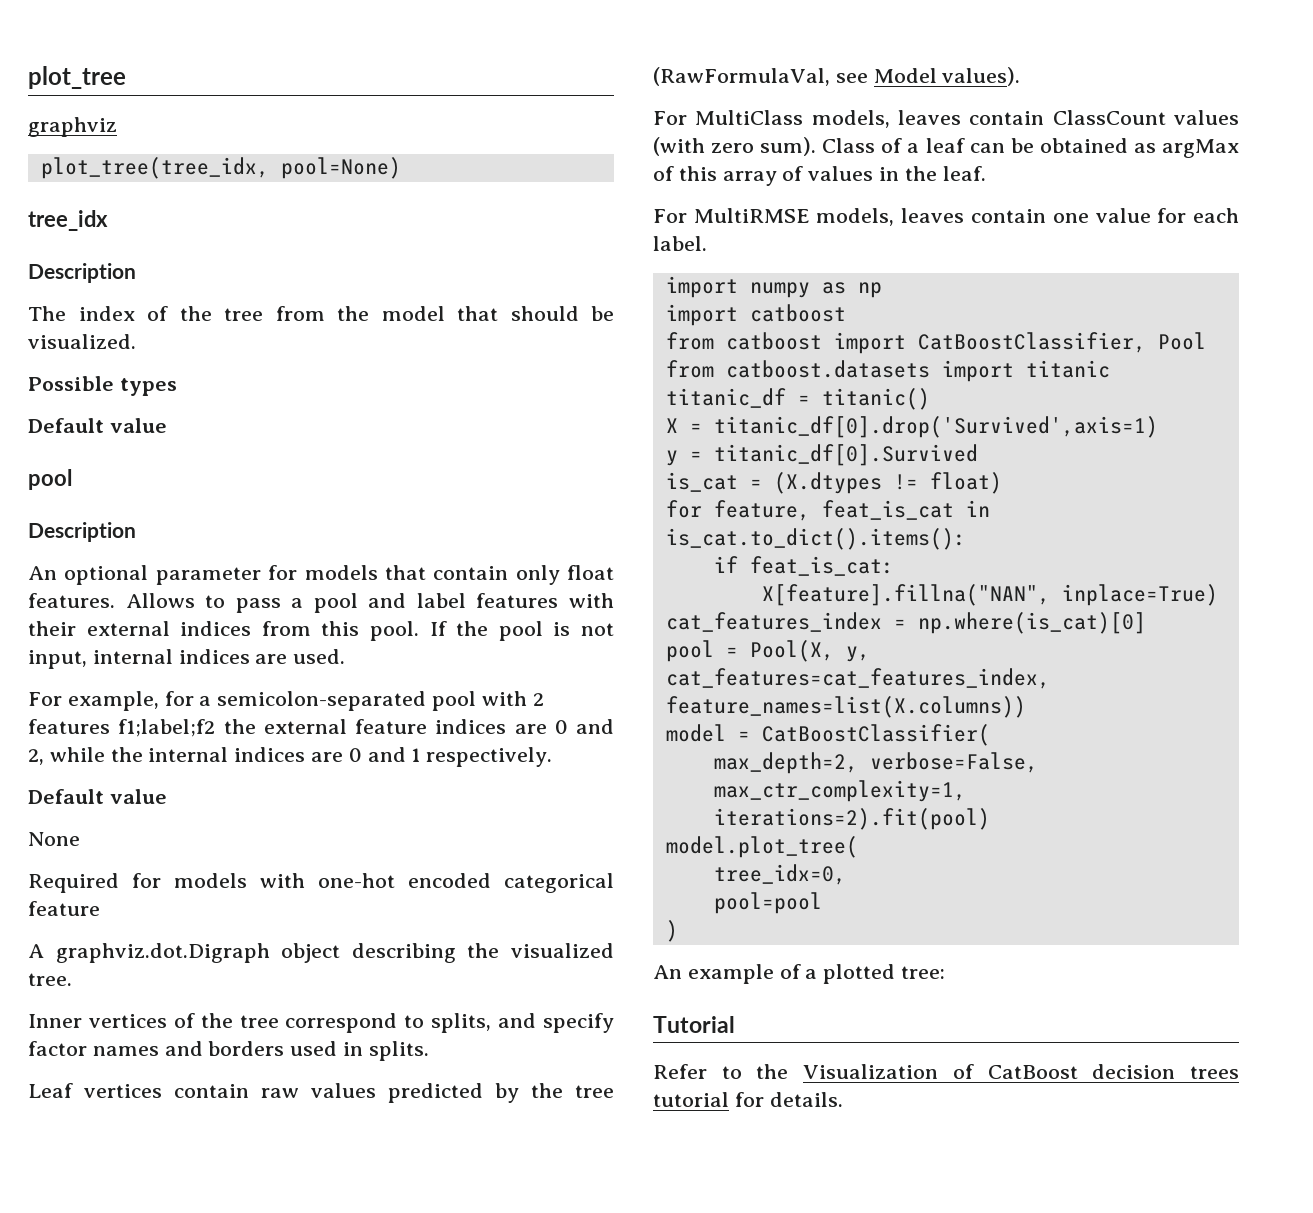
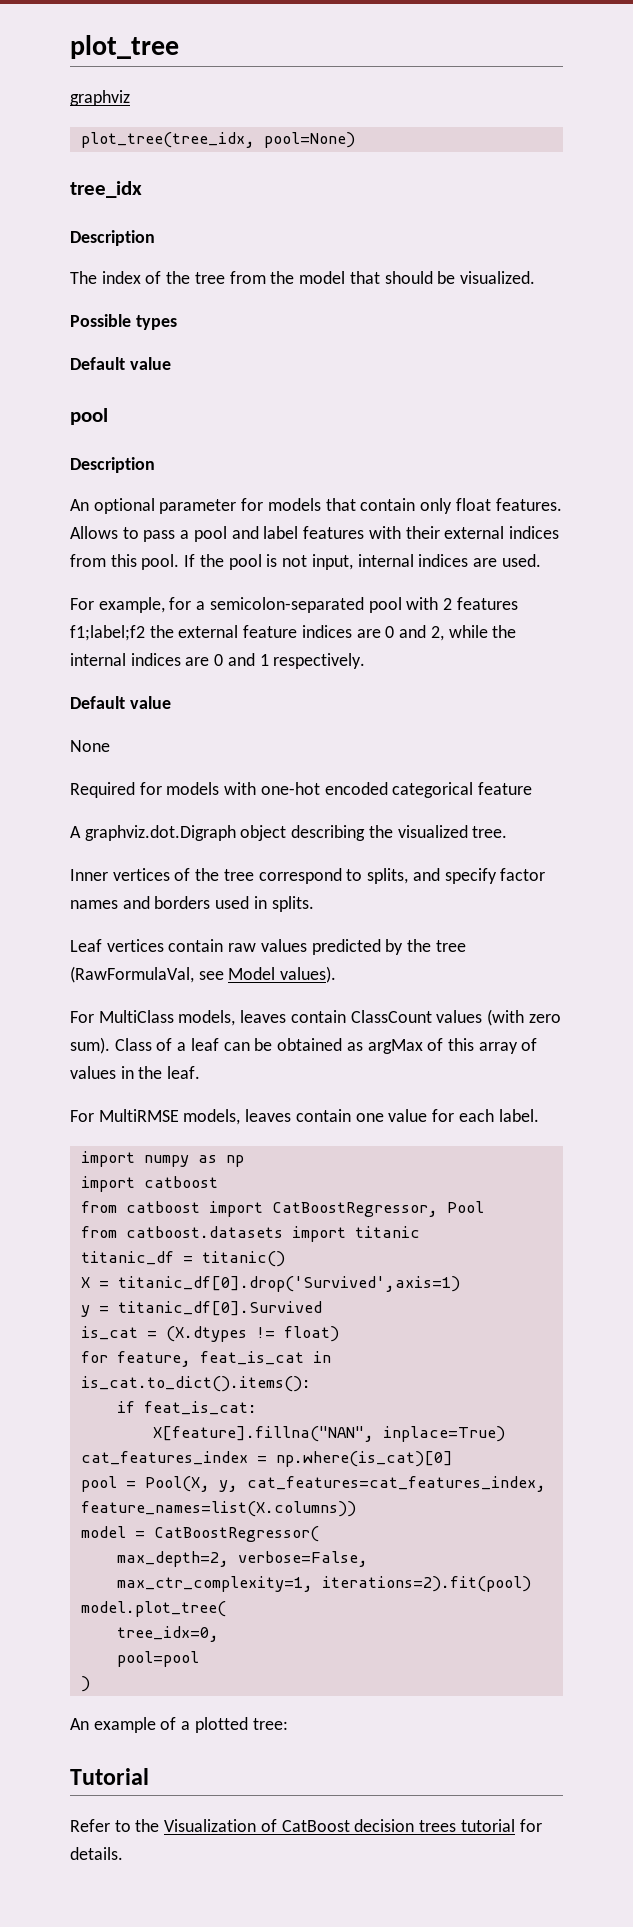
[917,332,1146,353] CatBoostClassifier, -> [271,1202,438,1217] CatBoostRegressor,
[761,724,990,746] CatBoostClassifier( -> [153,1526,319,1542] CatBoostRegressor(

